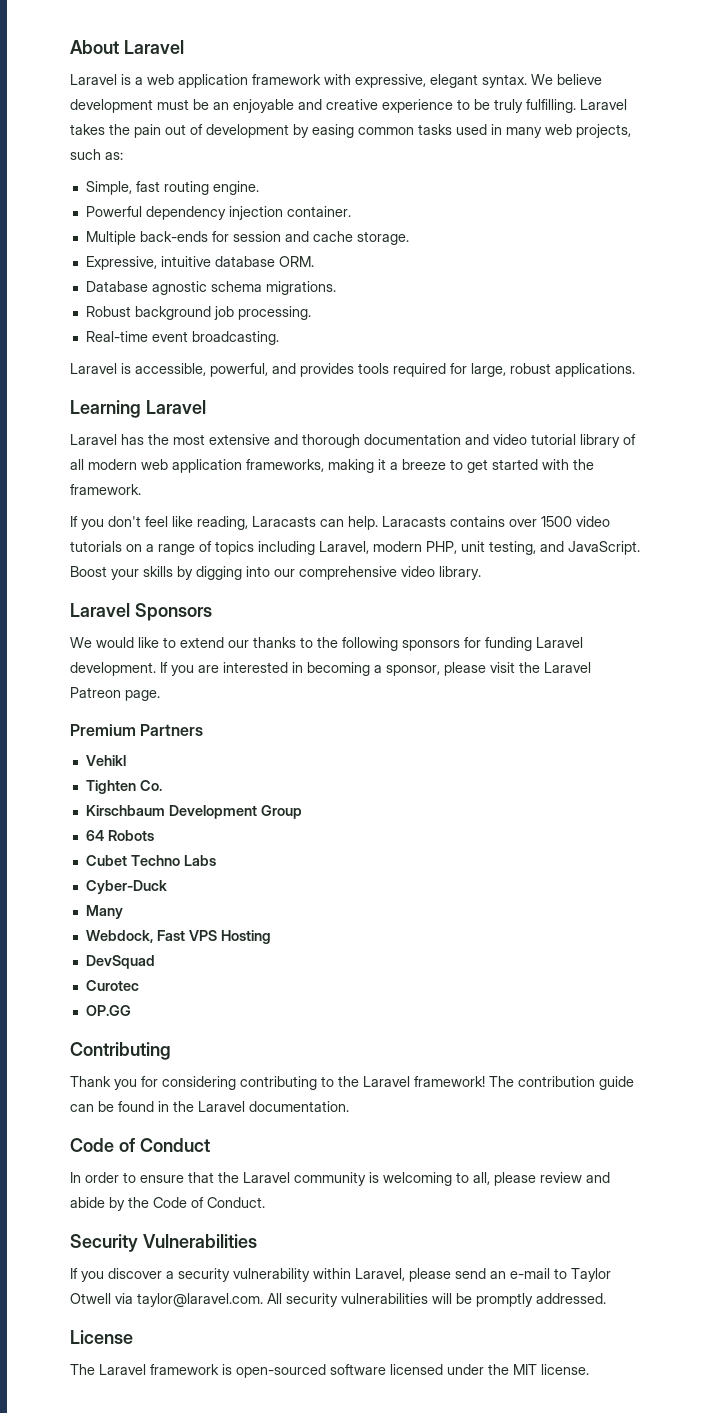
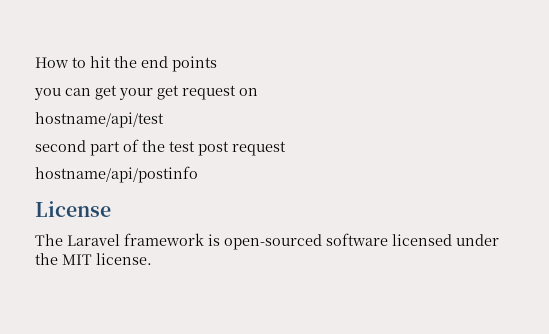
[70,40,184,54] [70,74,602,88] [70,99,627,113] [70,124,631,138] [70,149,123,160] [85,181,259,195] [85,206,351,220] [85,231,409,245] [85,256,314,270] [85,281,336,295] [85,306,311,320] [85,331,279,345] [70,363,635,377] [70,400,206,418] [70,434,636,448] [70,459,594,473] [70,484,141,495] [70,516,610,530] [70,541,640,555] [70,566,481,580] [70,603,212,621] [70,637,583,651] [70,662,591,676] [70,687,160,701] [70,724,204,736] [85,755,126,766] [85,780,162,794] [85,805,302,819] [85,830,154,841] [85,855,216,866] [85,880,167,894] [85,905,123,919] [85,930,271,944] [85,955,155,969] [85,980,139,991] [85,1005,131,1016] [70,1042,171,1060] [70,1076,634,1090] [70,1101,349,1112] [70,1138,210,1152] [70,1172,610,1186] [70,1197,265,1211] [70,1234,257,1252] [70,1268,611,1282] [70,1293,606,1307] About Laravel // Laravel is a web application framework with expressive, elegant syntax. We believe development must be an enjoyable and creative experience to be truly fulfilling. Laravel takes the pain out of development by easing common tasks used in many web projects, such as: // Simple, fast routing engine. // Powerful dependency injection container. // Multiple back-ends for session and cache storage. // Expressive, intuitive database ORM. // Database agnostic schema migrations. // Robust background job processing. // Real-time event broadcasting. // Laravel is accessible, powerful, and provides tools required for large, robust applications. // Learning Laravel // Laravel has the most extensive and thorough documentation and video tutorial library of all modern web application frameworks, making it a breeze to get started with the framework. // If you don't feel like reading, Laracasts can help. Laracasts contains over 1500 video tutorials on a range of topics including Laravel, modern PHP, unit testing, and JavaScript. Boost your skills by digging into our comprehensive video library. // Laravel Sponsors // We would like to extend our thanks to the following sponsors for funding Laravel development. If you are interested in becoming a sponsor, please visit the Laravel Patreon page. // Premium Partners // Vehikl // Tighten Co. // Kirschbaum Development Group // 64 Robots // Cubet Techno Labs // Cyber-Duck // Many // Webdock, Fast VPS Hosting // DevSquad // Curotec // OP.GG // Contributing // Thank you for considering contributing to the Laravel framework! The contribution guide can be found in the Laravel documentation. // Code of Conduct // In order to ensure that the Laravel community is welcoming to all, please review and abide by the Code of Conduct. // Security Vulnerabilities // If you discover a security vulnerability within Laravel, please send an e-mail to Taylor Otwell via taylor@laravel.com. All security vulnerabilities will be promptly addressed. -> [35,56,217,72] [34,85,258,100] [35,112,164,128] [35,139,286,156] [35,166,198,183] How to hit the end points // you can get your get request on // hostname/api/test // second part of the test post request // hostname/api/postinfo

